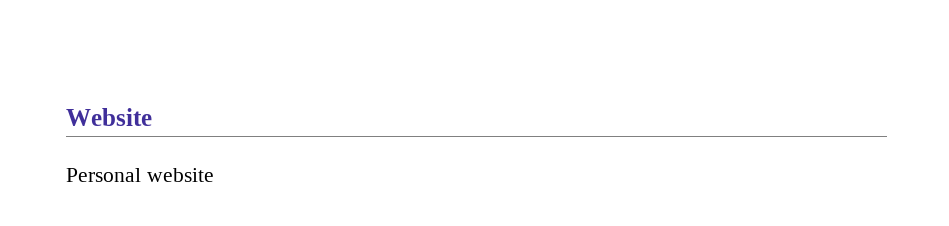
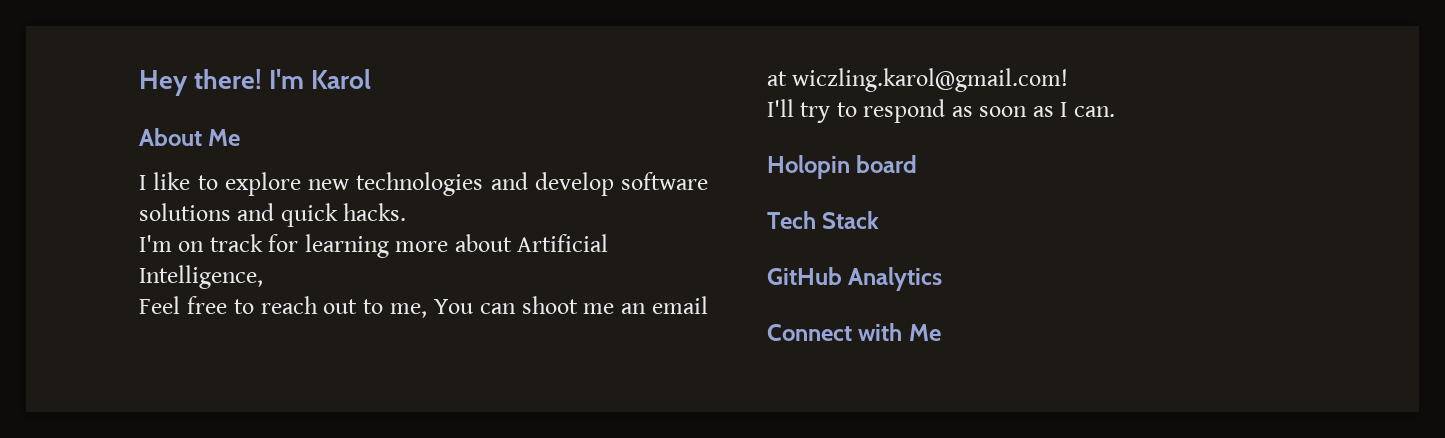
[66,108,152,126] [66,168,214,182] Website // Personal website -> [139,69,372,96] [139,128,241,146] [139,172,708,196] [139,203,407,227] [139,234,609,258] [139,265,263,289] [139,296,708,318] [767,68,1069,92] [767,99,1115,123] [767,155,918,179] [767,211,880,229] [767,267,943,291] [767,323,941,341] Hey there! I'm Karol // About Me // I like to explore new technologies and develop software solutions and quick hacks. // I'm on track for learning more about Artificial Intelligence, // Feel free to reach out to me, You can shoot me an email at wiczling.karol@gmail.com! // I'll try to respond as soon as I can. // Holopin board // Tech Stack // GitHub Analytics // Connect with Me

